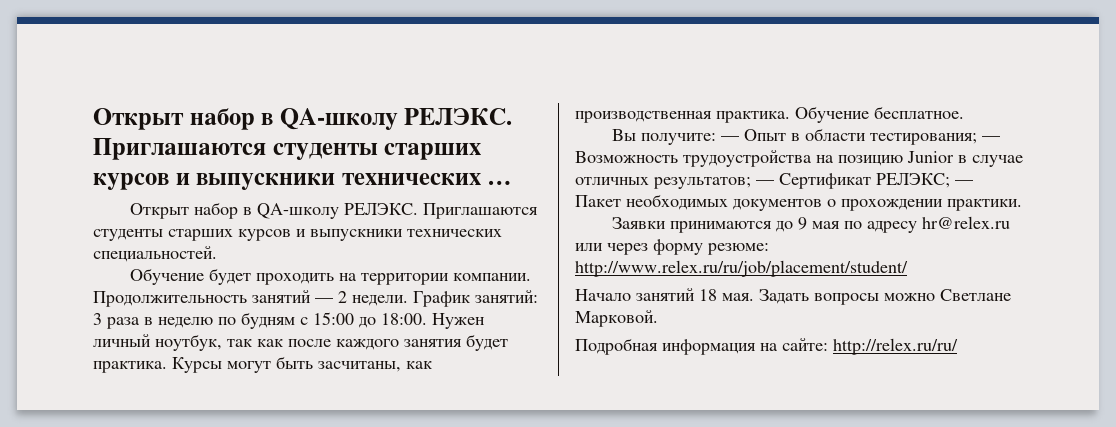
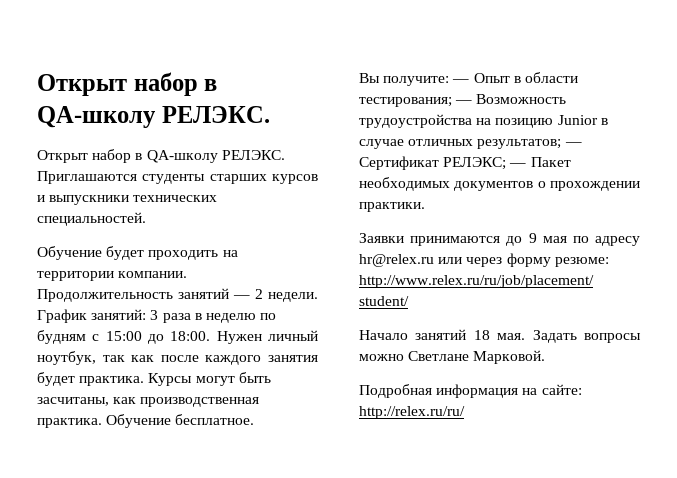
[93,108,513,130] [93,138,482,160] [93,173,513,190] Открыт набор в QA-школу РЕЛЭКС. Приглашаются студенты старших курсов и выпускники технических … -> [37,72,218,96] [37,106,270,128] Открыт набор в QA-школу РЕЛЭКС.

